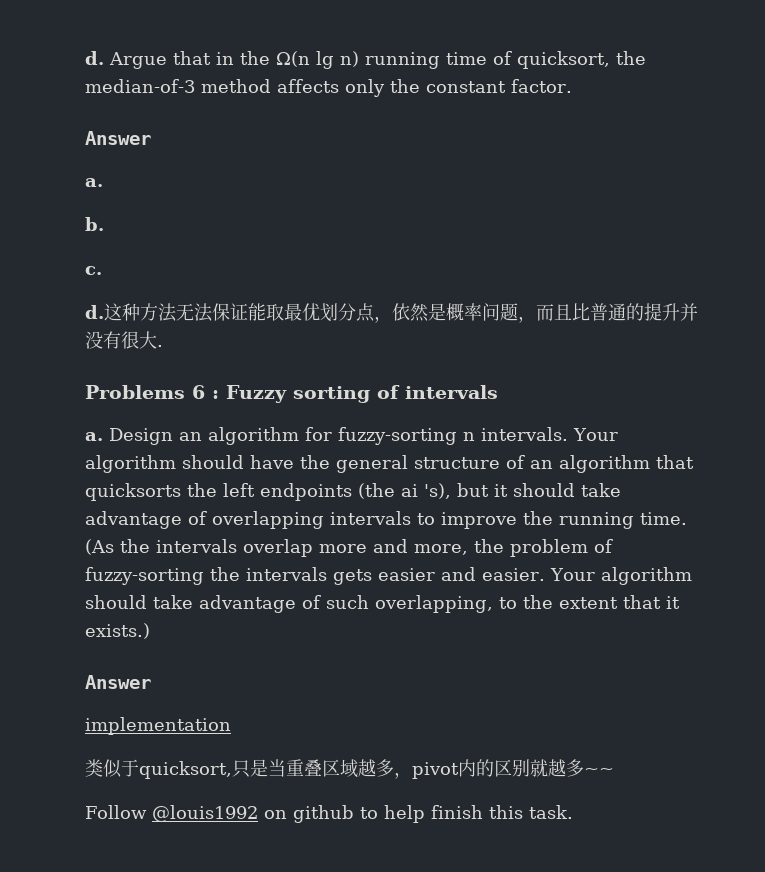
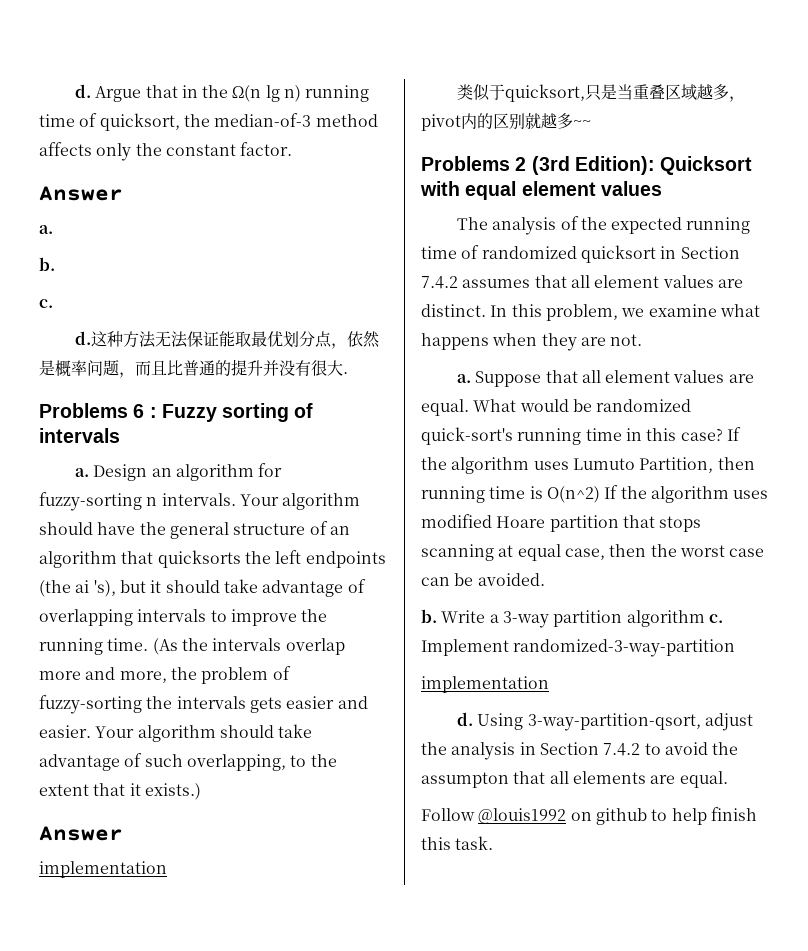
(614, 771) none -> [421,156,753,175] [420,181,662,200] [456,216,751,235] [421,245,740,263] [421,275,743,289] [421,304,760,321] [421,333,643,351] [456,370,754,387] [421,399,692,416] [421,427,741,445] [421,457,755,474] [421,485,769,503] [421,514,702,532] [421,544,765,561] [421,573,545,586] [421,609,723,628] [421,639,736,657] [421,676,549,693] [456,712,753,731] [421,742,739,760] [421,771,728,788] // Problems 2 (3rd Edition): Quicksort with equal element values // The analysis of the expected running time of randomized quicksort in Section 7.4.2 assumes that all element values are distinct. In this problem, we examine what happens when they are not. // a. Suppose that all element values are equal. What would be randomized quick-sort's running time in this case? If the algorithm uses Lumuto Partition, then running time is O(n^2) If the algorithm uses modified Hoare partition that stops scanning at equal case, then the worst case can be avoided. // b. Write a 3-way partition algorithm c. Implement randomized-3-way-partition // implementation // d. Using 3-way-partition-qsort, adjust the analysis in Section 7.4.2 to avoid the assumpton that all elements are equal.

